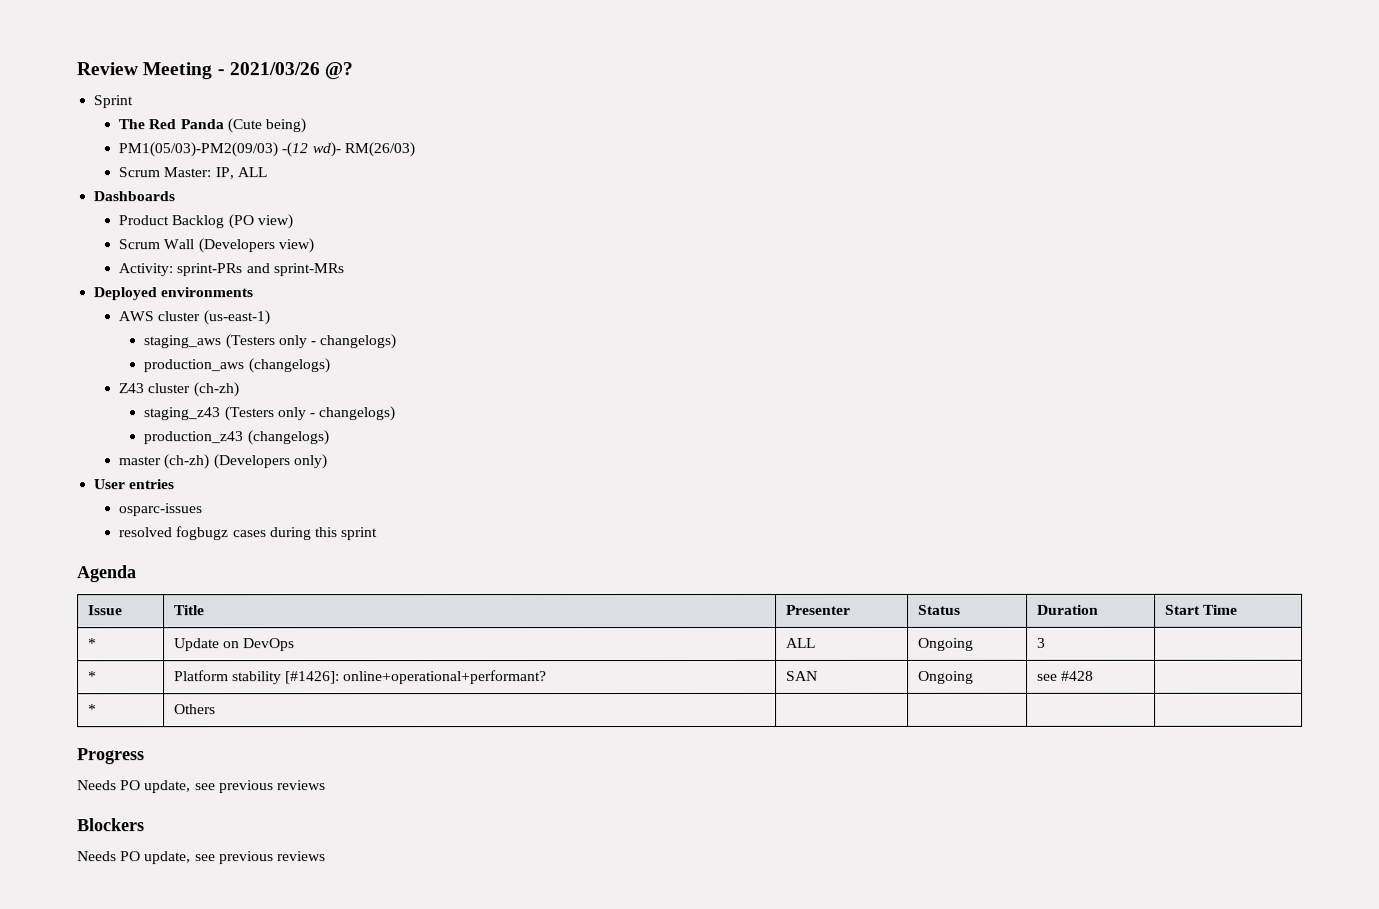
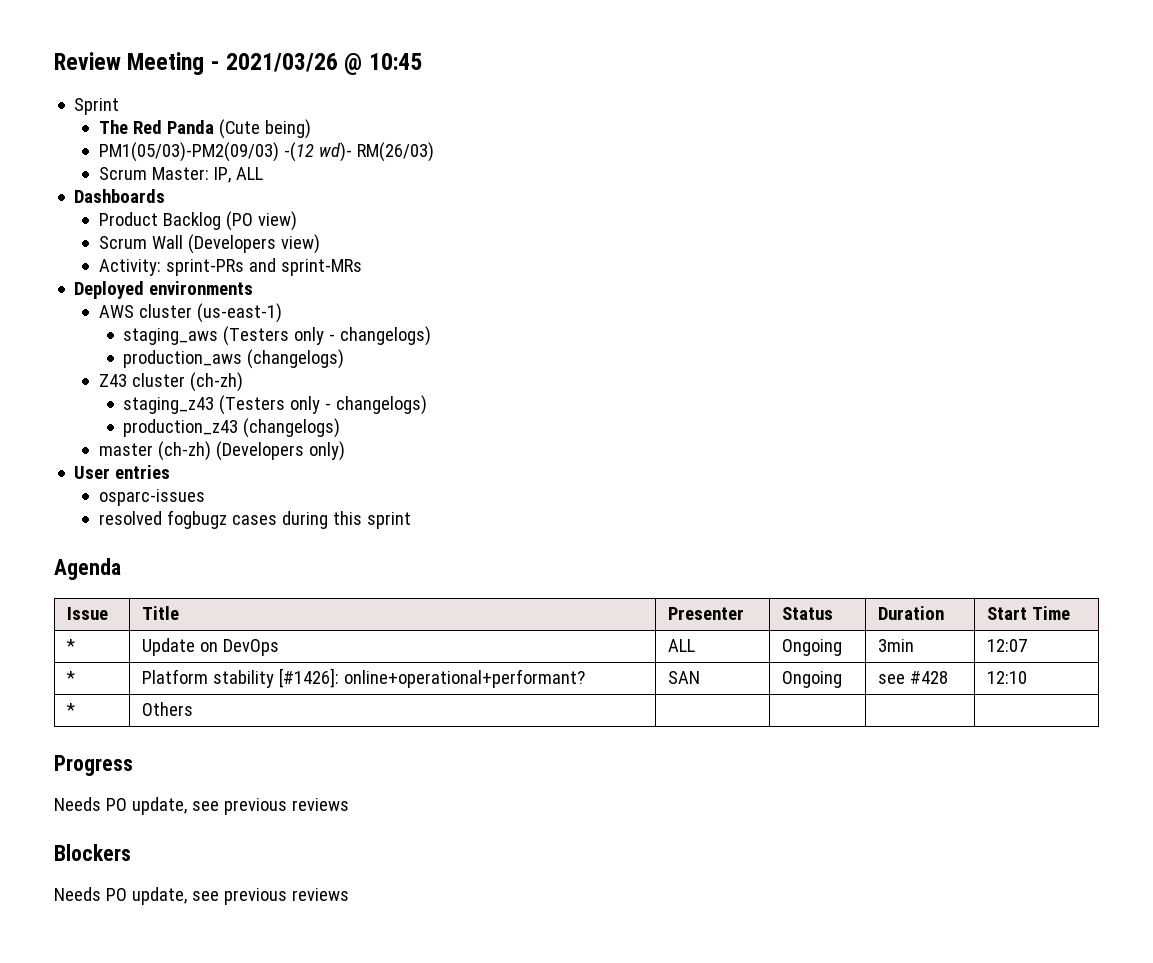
[324,62,354,80] @? -> [344,53,422,75] @ 10:45
[1036,637,1046,648] 3 | -> [877,639,914,652] [986,639,1027,652] 3min | 12:07
(1094, 675) none -> [986,671,1027,684] 12:10

